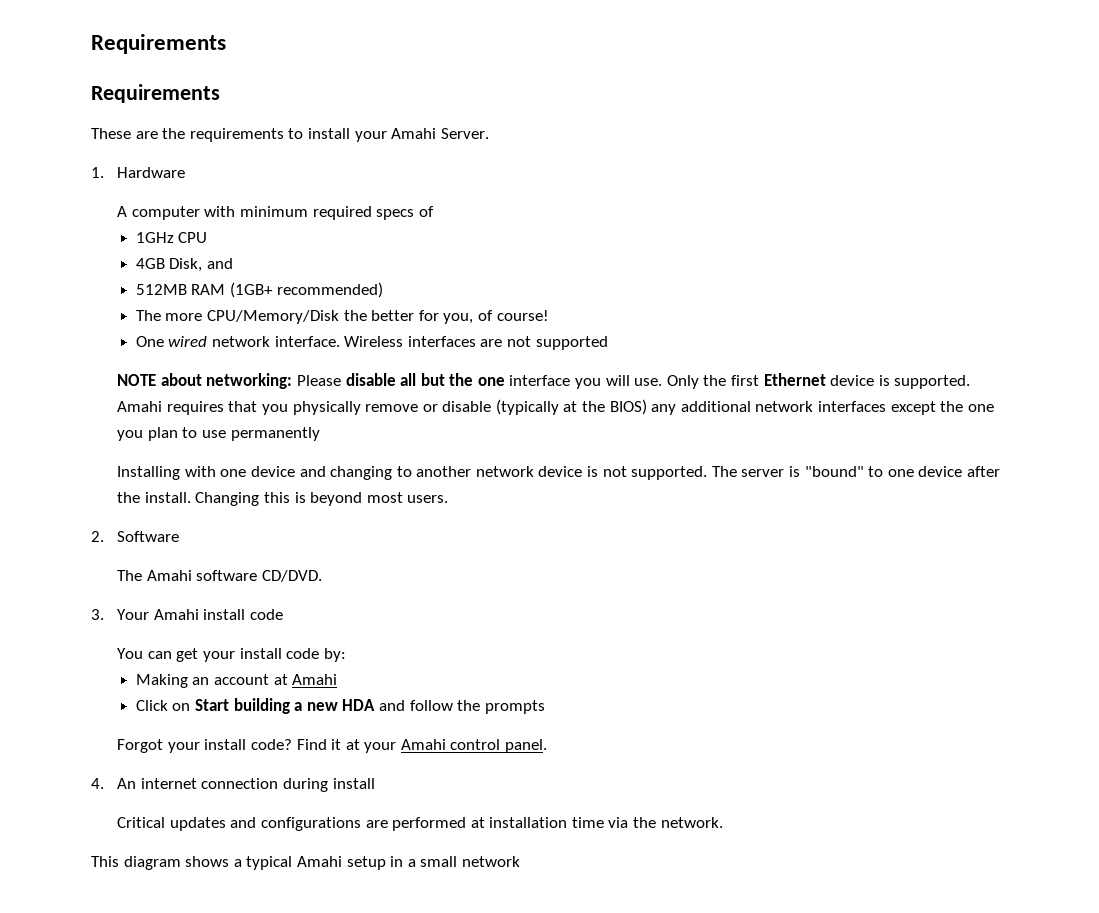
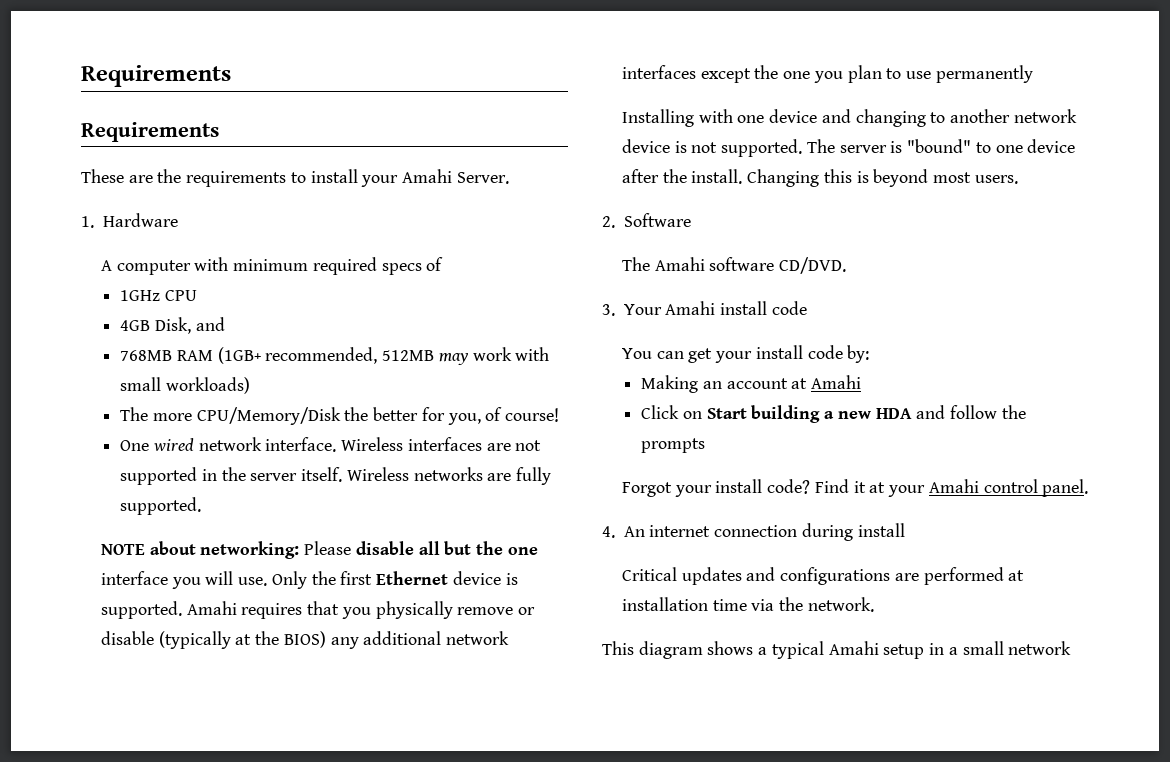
[135,284,187,295] 512MB -> [120,350,173,361] 768MB
[276,282,383,298] recommended) -> [265,347,550,365] [120,377,250,394] recommended, 512MB may work with small workloads)
(608, 343) none -> [201,467,552,485] [120,497,202,515] in the server itself. Wireless networks are fully supported.

